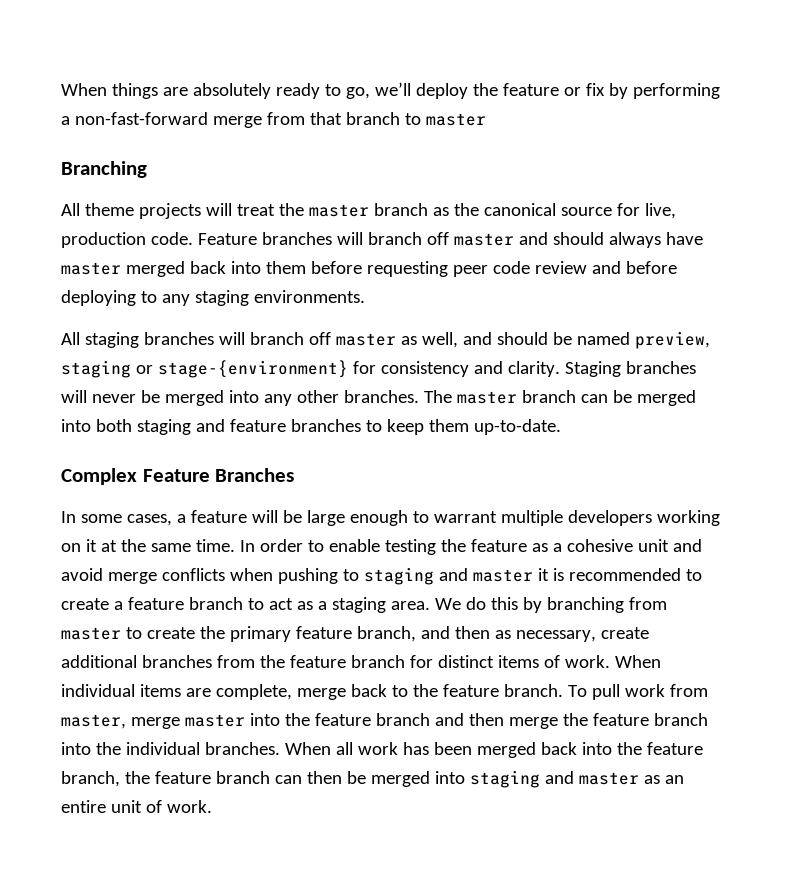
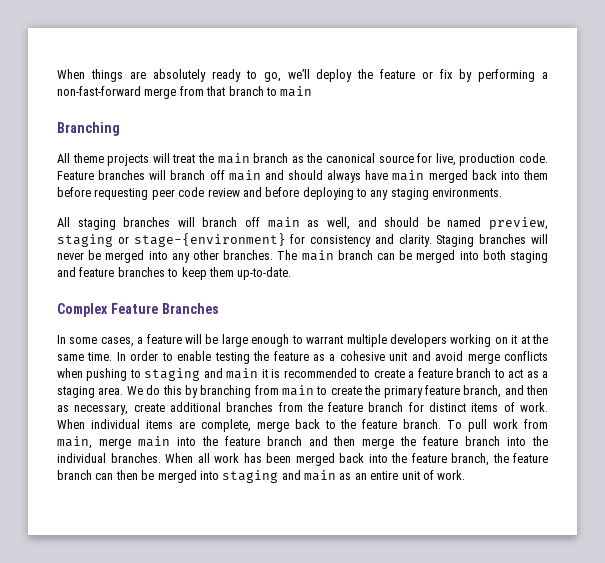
[425,113,486,126] master -> [280,86,313,97] main
[308,204,369,217] master -> [217,153,250,164] main
[453,233,514,246] master -> [228,170,261,181] main
[61,262,121,275] master -> [392,170,425,181] main
[335,333,396,346] master -> [267,217,300,228] main
[456,391,517,404] master -> [301,250,334,261] main
[472,569,533,582] master -> [226,368,259,379] main
[61,627,121,640] master -> [282,385,314,396] main
[61,714,245,729] master, merge master -> [57,436,170,449] main, merge main
[578,772,639,785] master -> [304,470,336,481] main

